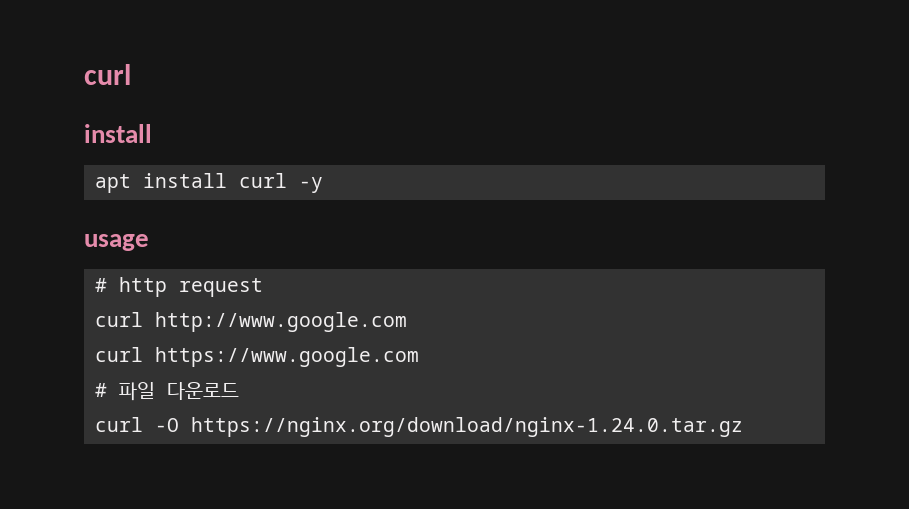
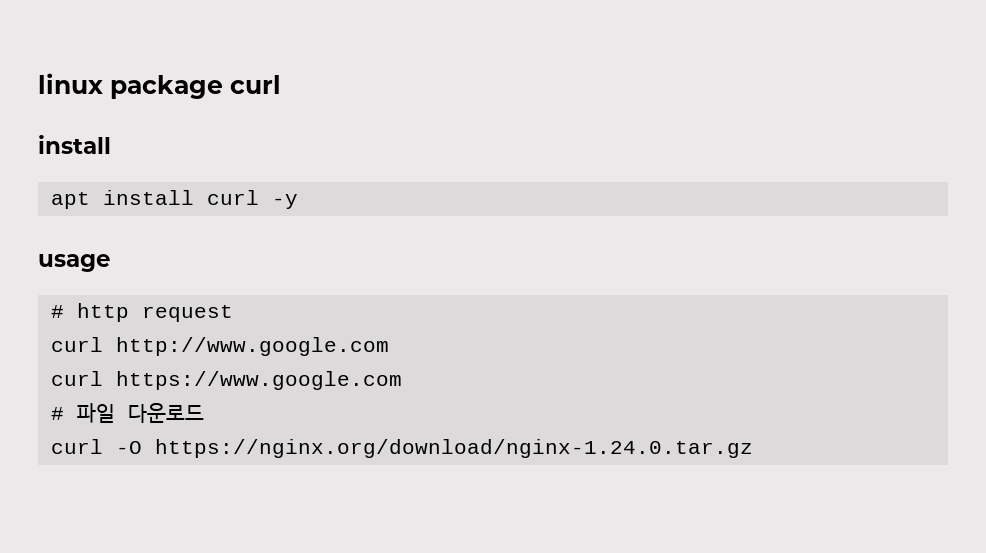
(84, 74) none -> [38,73,223,99] linux package

